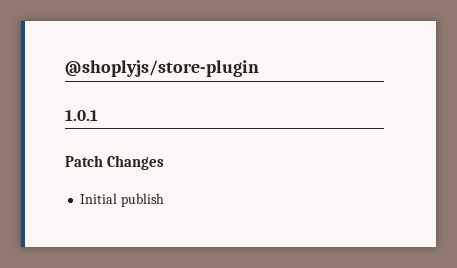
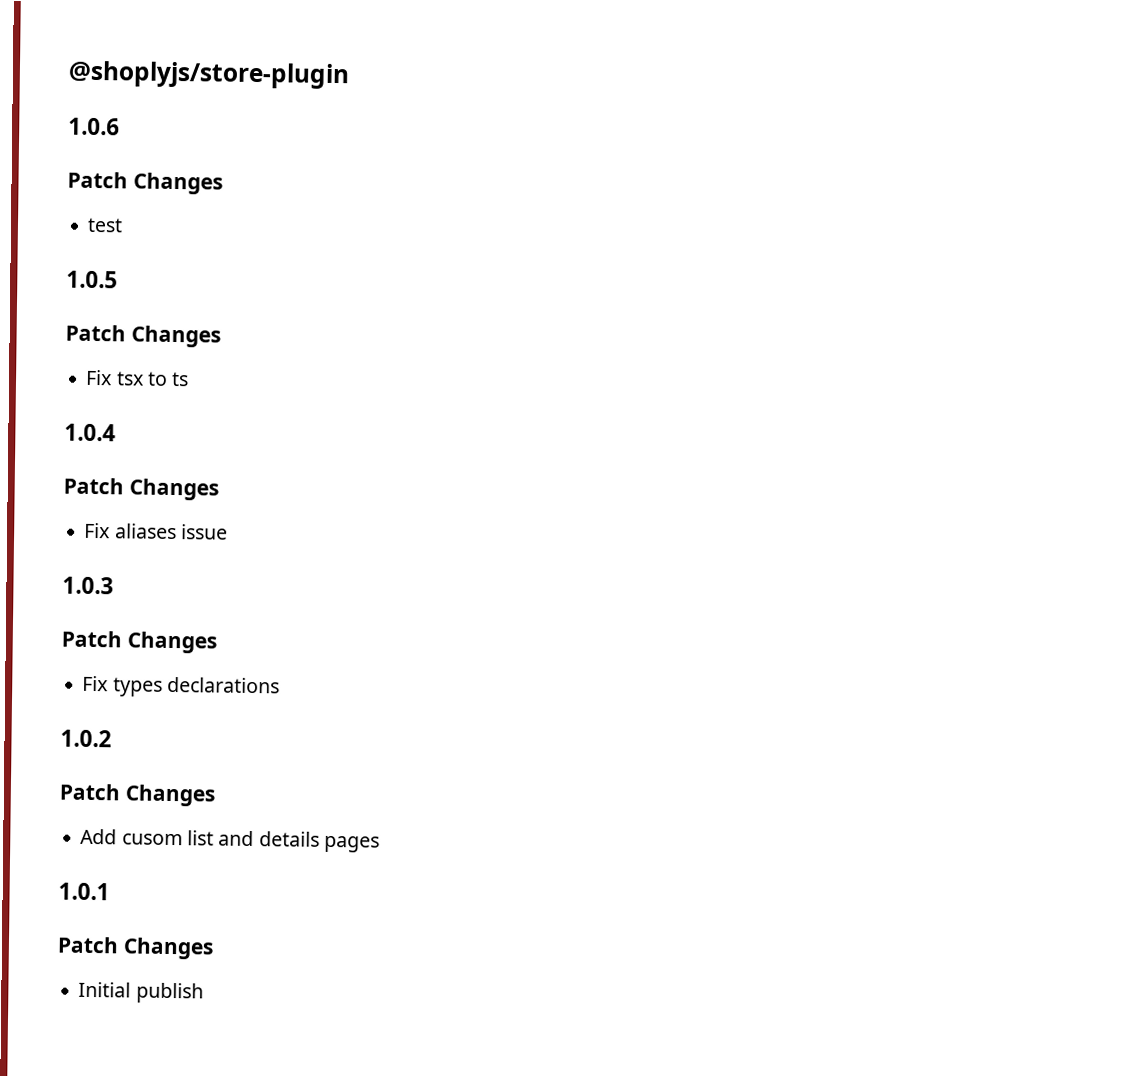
(259, 68) none -> [68,117,120,136] [67,171,223,195] [87,217,124,233] [66,270,118,289] [65,324,221,348] [85,369,190,387] [64,423,116,442] [63,477,219,501] [84,522,228,540] [62,576,114,595] [61,630,217,654] [82,675,280,697] [60,729,112,748] [59,783,215,807] [80,828,380,853] // 1.0.6 // Patch Changes // test // 1.0.5 // Patch Changes // Fix tsx to ts // 1.0.4 // Patch Changes // Fix aliases issue // 1.0.3 // Patch Changes // Fix types declarations // 1.0.2 // Patch Changes // Add cusom list and details pages

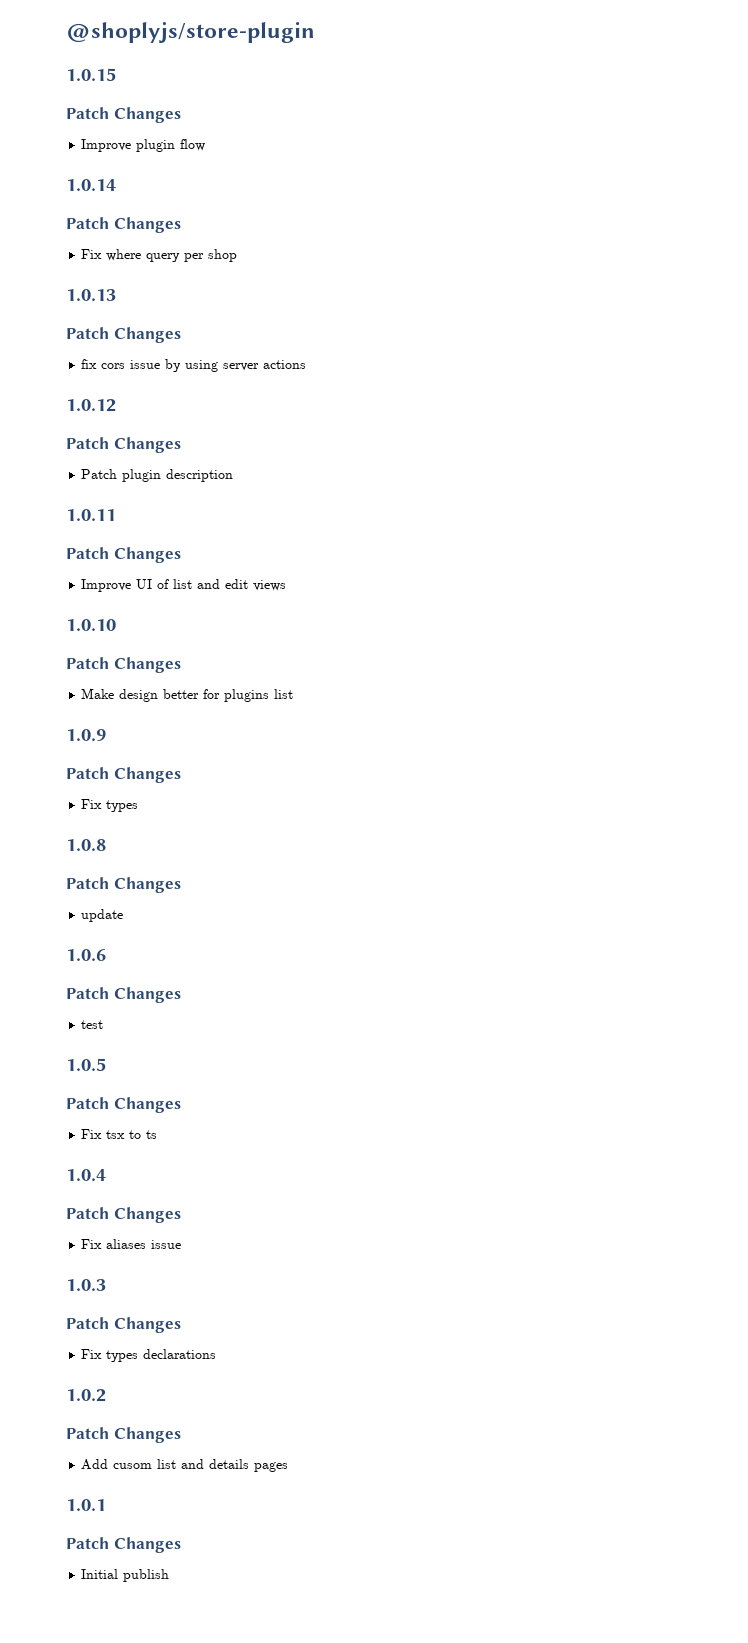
(350, 75) none -> [66,68,116,81] [66,107,181,123] [81,139,206,152] [66,179,116,191] [66,217,181,233] [81,249,238,262] [66,289,116,301] [66,327,181,343] [81,359,307,372] [66,399,116,412] [66,437,181,453] [81,469,234,482] [66,509,116,521] [66,547,181,563] [81,579,287,592] [66,619,116,631] [66,657,181,673] [81,688,294,702] [66,729,106,741] [66,767,181,783] [81,799,139,812] [66,839,106,851] [66,877,181,893] [81,909,124,922] // 1.0.15 // Patch Changes // Improve plugin flow // 1.0.14 // Patch Changes // Fix where query per shop // 1.0.13 // Patch Changes // fix cors issue by using server actions // 1.0.12 // Patch Changes // Patch plugin description // 1.0.11 // Patch Changes // Improve UI of list and edit views // 1.0.10 // Patch Changes // Make design better for plugins list // 1.0.9 // Patch Changes // Fix types // 1.0.8 // Patch Changes // update

